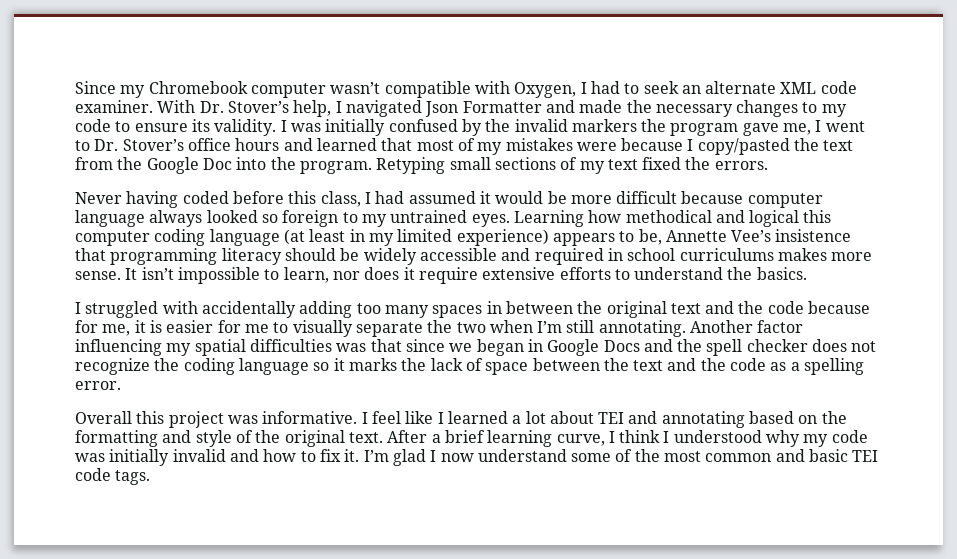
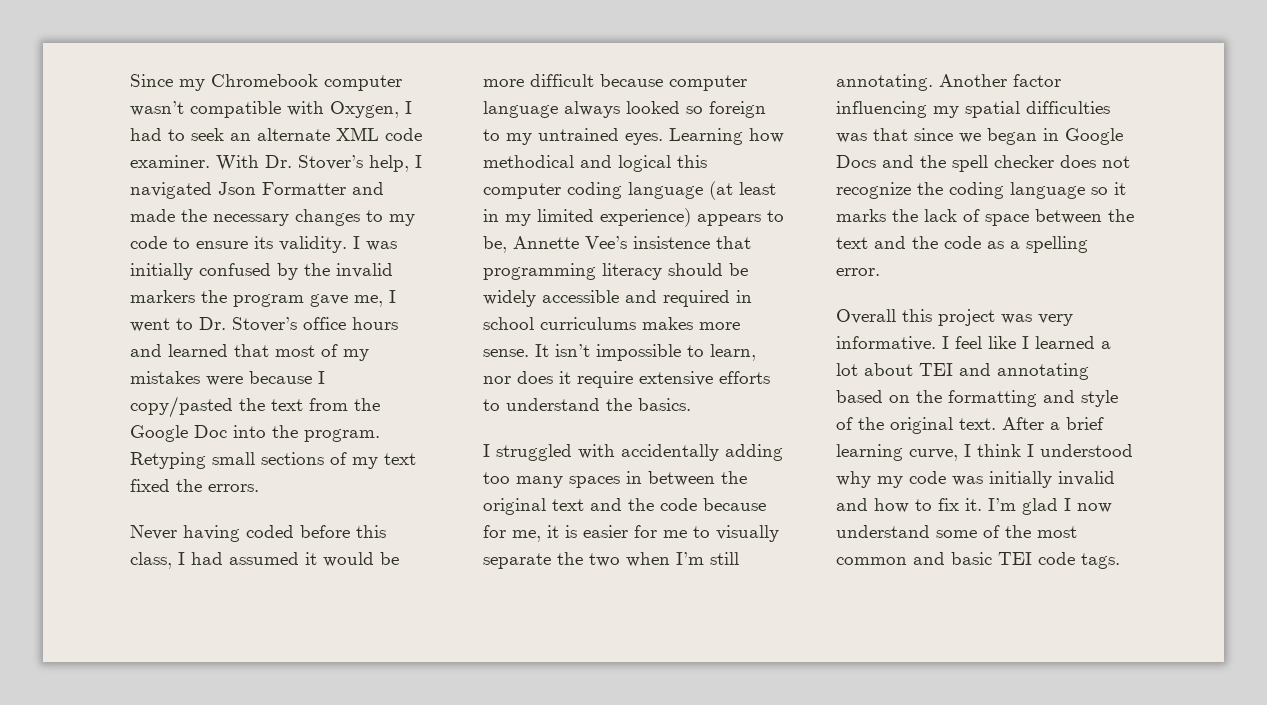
(258, 419) none -> [1038,314,1073,326] very

